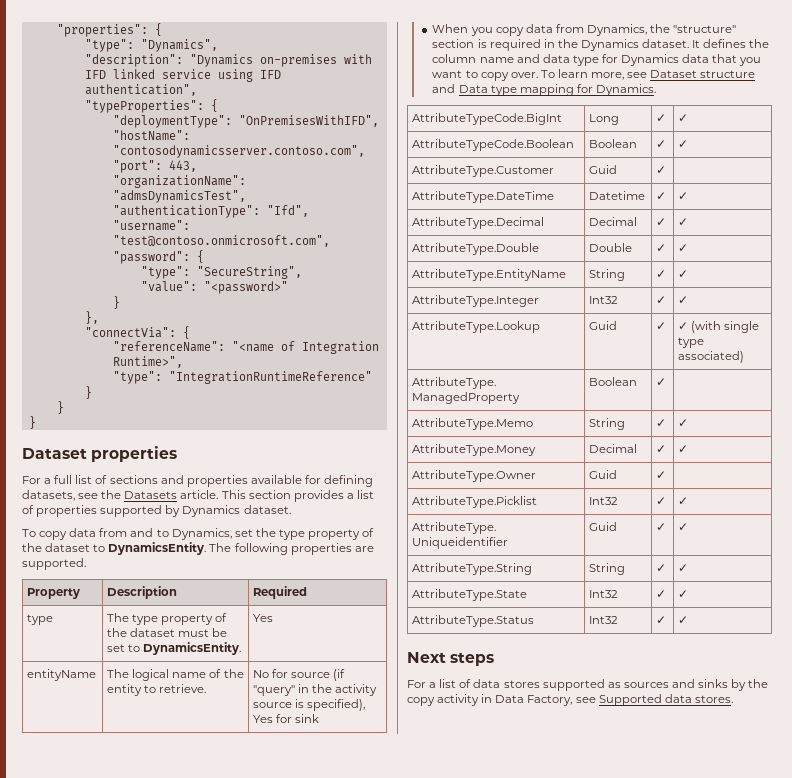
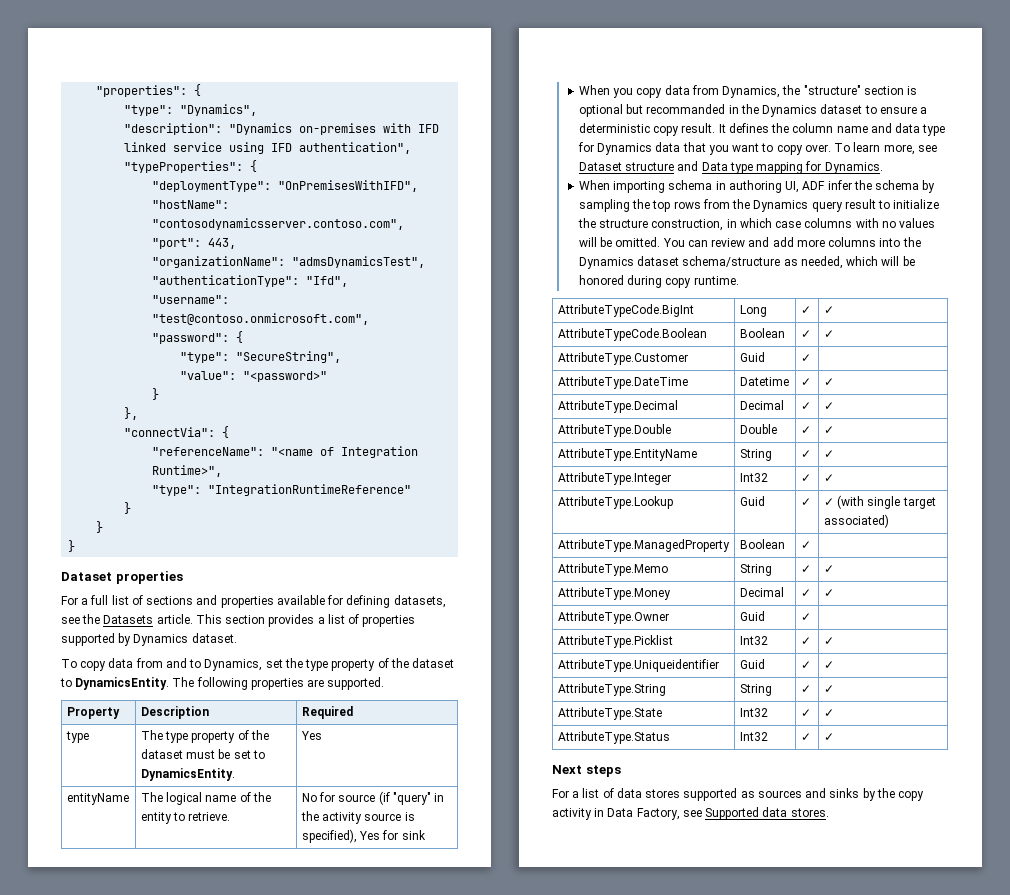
[489,39,690,51] required in the Dynamics dataset. -> [578,104,928,117] [578,123,716,136] optional but recommanded in the Dynamics dataset to ensure a deterministic copy result.
(656, 90) none -> [578,180,936,193] [578,199,940,212] [577,218,936,231] [578,237,921,247] [578,256,915,269] [578,275,739,288] // When importing schema in authoring UI, ADF infer the schema by sampling the top rows from the Dynamics query result to initialize the structure construction, in which case columns with no values will be omitted. You can review and add more columns into the Dynamics dataset schema/structure as needed, which will be honored during copy runtime.
[678,337,705,348] type -> [902,497,936,509] target

